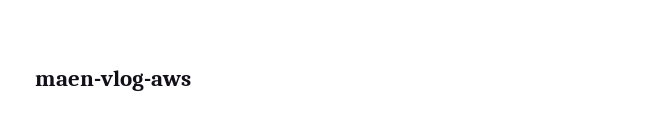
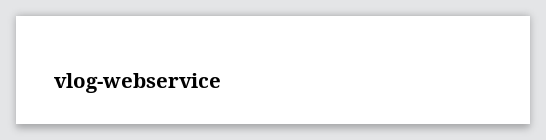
[35,70,191,91] maen-vlog-aws -> [54,73,221,93] vlog-webservice

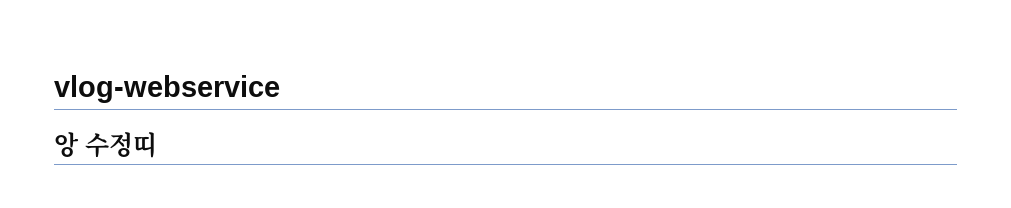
(221, 83) none -> [54,132,157,158] // 앙 수정띠

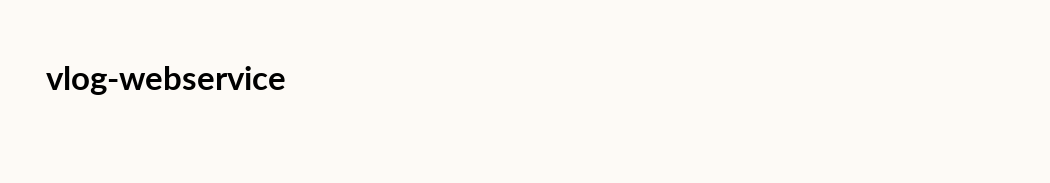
[54,132,157,158] // 앙 수정띠 -> (286, 80) none

